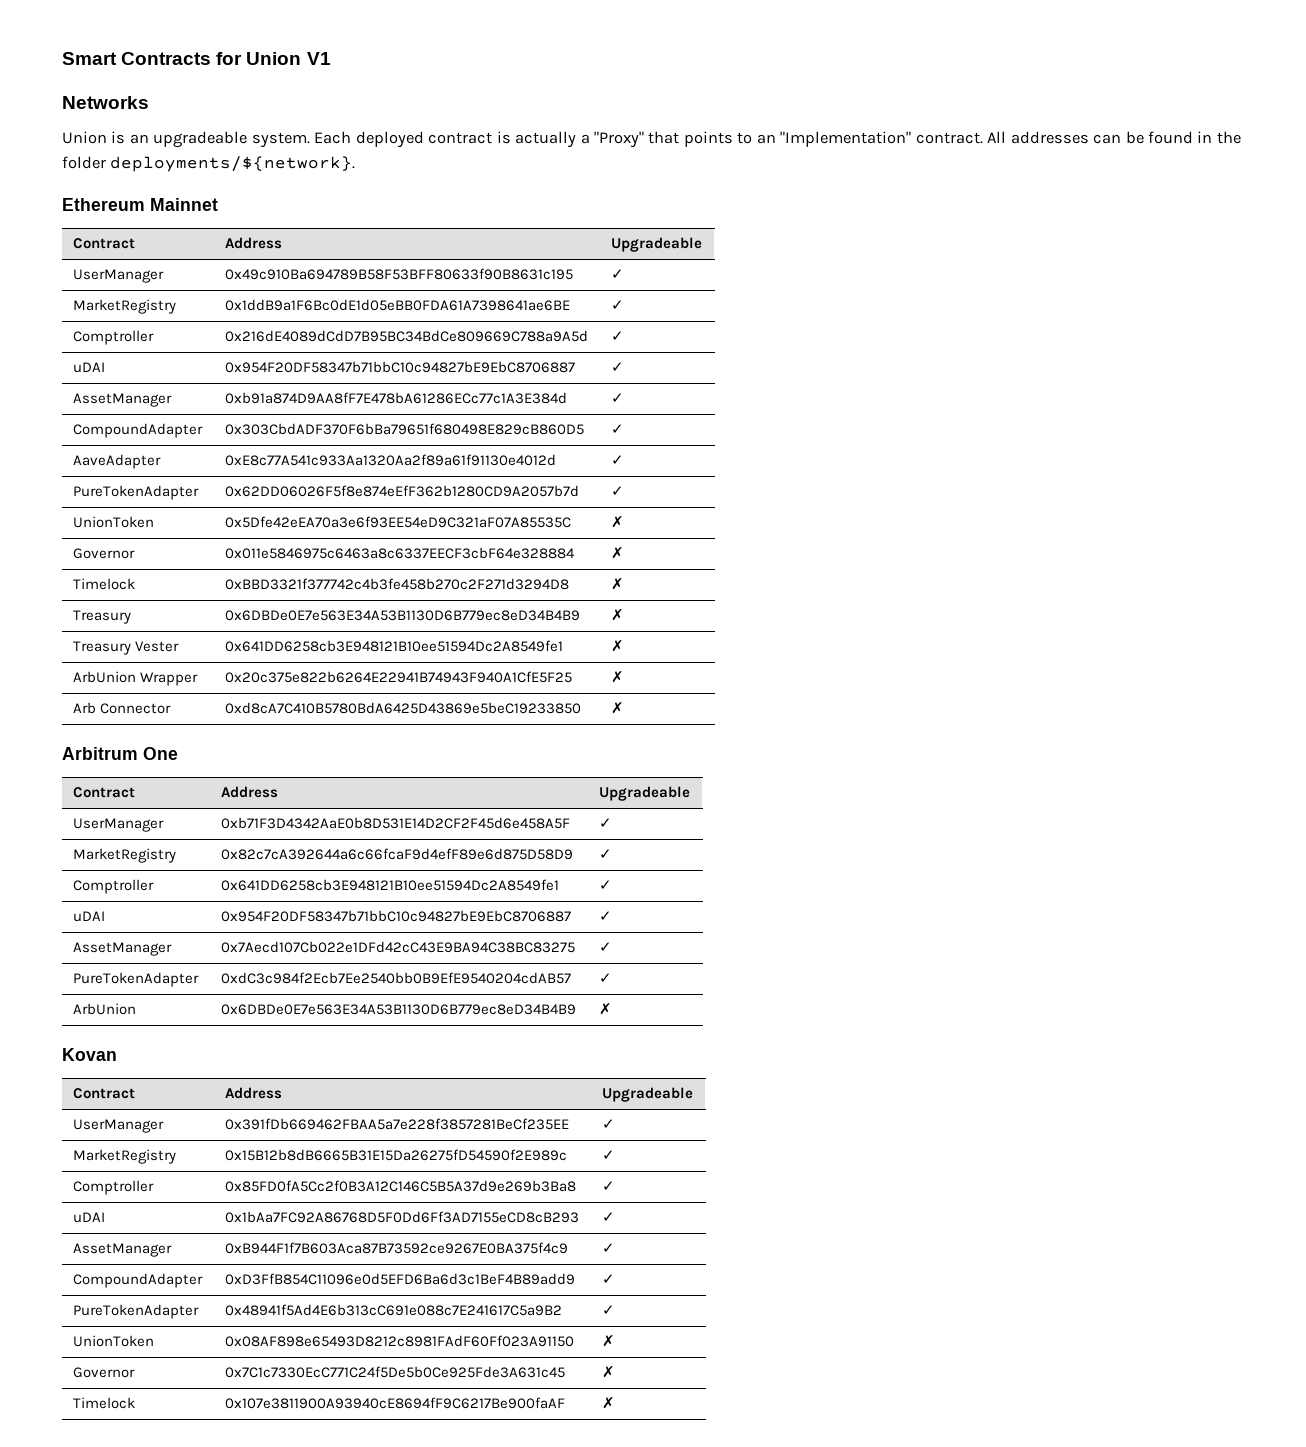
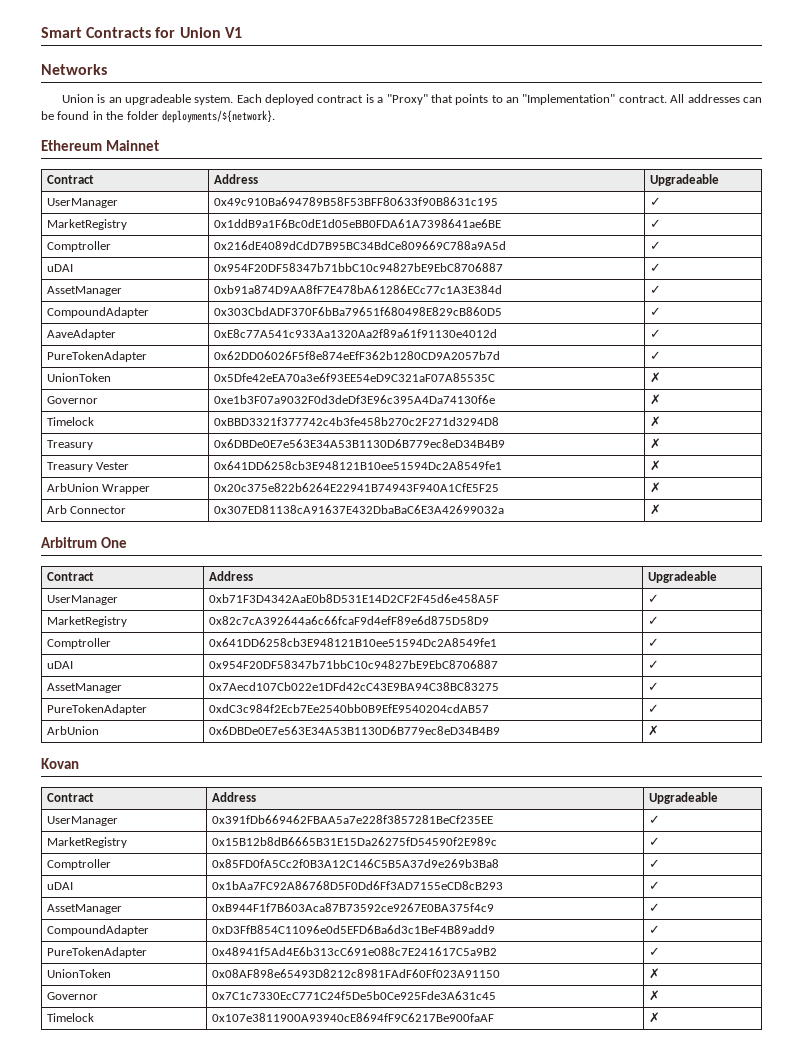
[515,131,577,148] actually -> (374, 98) none
[225,547,576,559] 0x011e5846975c6463a8c6337EECF3cbF64e328884 -> [213,395,495,404] 0xe1b3F07a9032F0d3deDf3E96c395A4Da74130f6e
[225,702,582,714] 0xd8cA7C410B5780BdA6425D43869e5beC19233850 -> [213,505,504,514] 0x307ED81138cA91637E432DbaBaC6E3A42699032a

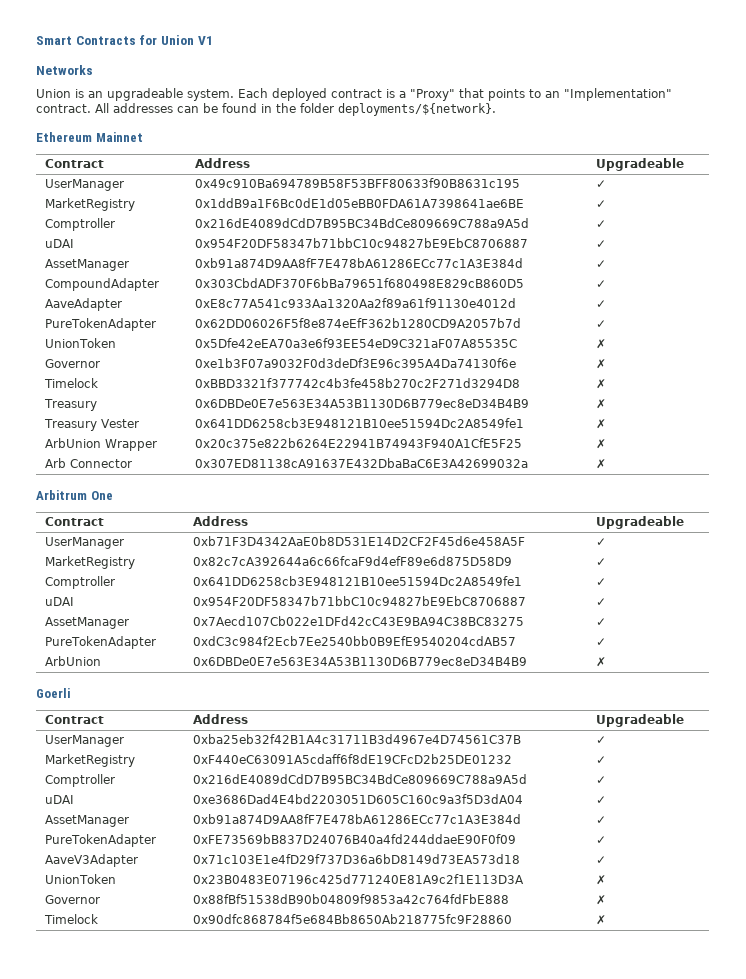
[41,758,79,769] [46,793,94,802] [211,792,256,802] [648,792,718,804] [46,816,118,826] [211,815,493,824] [648,815,660,824] [46,837,127,848] [211,837,497,846] [648,837,660,846] [46,859,111,870] [211,859,499,868] [648,859,660,868] [46,882,73,890] [211,881,503,890] [648,881,660,890] [46,904,122,914] [211,903,494,912] [648,903,660,912] [46,925,149,936] [211,925,495,934] [648,925,660,934] [46,947,147,958] [211,947,497,956] [648,947,660,956] [46,969,111,978] [211,969,500,978] [648,968,660,979] [46,992,98,1000] [211,991,496,1000] [648,990,660,1001] [46,1013,94,1022] [211,1013,494,1022] Kovan // Contract | Address | Upgradeable // UserManager | 0x391fDb669462FBAA5a7e228f3857281BeCf235EE | ✓ // MarketRegistry | 0x15B12b8dB6665B31E15Da26275fD54590f2E989c | ✓ // Comptroller | 0x85FD0fA5Cc2f0B3A12C146C5B5A37d9e269b3Ba8 | ✓ // uDAI | 0x1bAa7FC92A86768D5F0Dd6Ff3AD7155eCD8cB293 | ✓ // AssetManager | 0xB944F1f7B603Aca87B73592ce9267E0BA375f4c9 | ✓ // CompoundAdapter | 0xD3FfB854C11096e0d5EFD6Ba6d3c1BeF4B89add9 | ✓ // PureTokenAdapter | 0x48941f5Ad4E6b313cC691e088c7E241617C5a9B2 | ✓ // UnionToken | 0x08AF898e65493D8212c8981FAdF60Ff023A91150 | ✗ // Governor | 0x7C1c7330EcC771C24f5De5b0Ce925Fde3A631c45 | ✗ // Timelock | 0x107e3811900A93940cE8694fF9C6217Be900faAF -> [36,688,70,698] [44,715,104,724] [192,714,248,724] [595,714,684,727] [44,735,124,747] [192,734,521,744] [595,736,606,744] [44,754,135,767] [192,754,512,764] [595,756,606,764] [44,774,115,787] [192,774,527,784] [595,776,606,784] [44,795,74,804] [192,794,523,804] [595,796,606,804] [44,815,129,827] [192,814,521,824] [595,816,606,824] [44,834,156,847] [192,834,516,844] [595,836,606,844] [44,854,138,867] [192,854,520,864] [595,856,606,864] [44,874,116,884] [192,874,524,884] [595,875,606,885] [44,895,100,904] [192,894,509,904] [595,895,606,905] [43,914,98,924] [192,914,512,924] Goerli // Contract | Address | Upgradeable // UserManager | 0xba25eb32f42B1A4c31711B3d4967e4D74561C37B | ✓ // MarketRegistry | 0xF440eC63091A5cdaff6f8dE19CFcD2b25DE01232 | ✓ // Comptroller | 0x216dE4089dCdD7B95BC34BdCe809669C788a9A5d | ✓ // uDAI | 0xe3686Dad4E4bd2203051D605C160c9a3f5D3dA04 | ✓ // AssetManager | 0xb91a874D9AA8fF7E478bA61286ECc77c1A3E384d | ✓ // PureTokenAdapter | 0xFE73569bB837D24076B40a4fd244ddaeE90F0f09 | ✓ // AaveV3Adapter | 0x71c103E1e4fD29f737D36a6bD8149d73EA573d18 | ✓ // UnionToken | 0x23B0483E07196c425d771240E81A9c2f1E113D3A | ✗ // Governor | 0x88fBf51538dB90b04809f9853a42c764fdFbE888 | ✗ // Timelock | 0x90dfc868784f5e684Bb8650Ab218775fc9F28860

